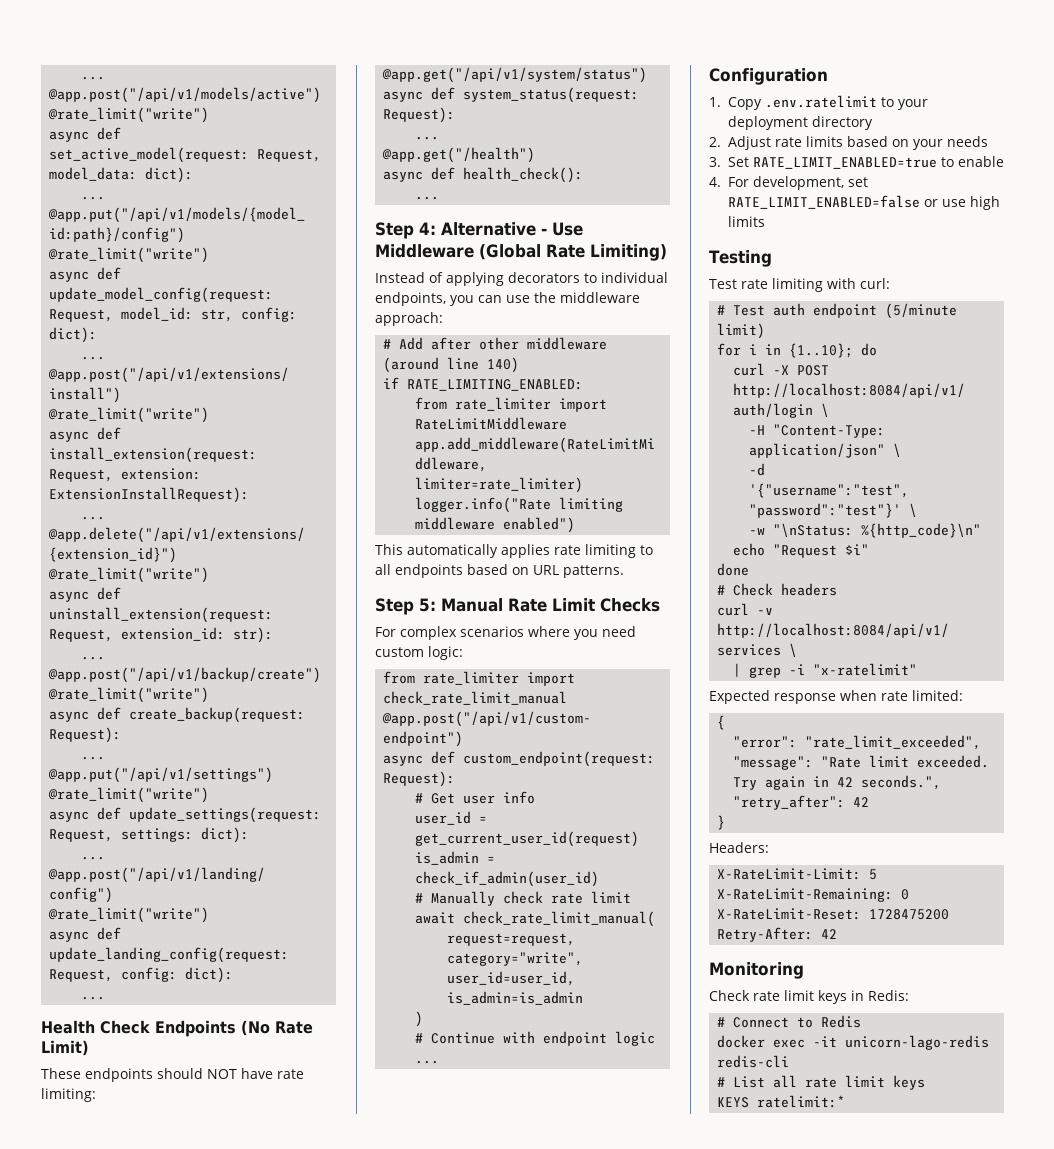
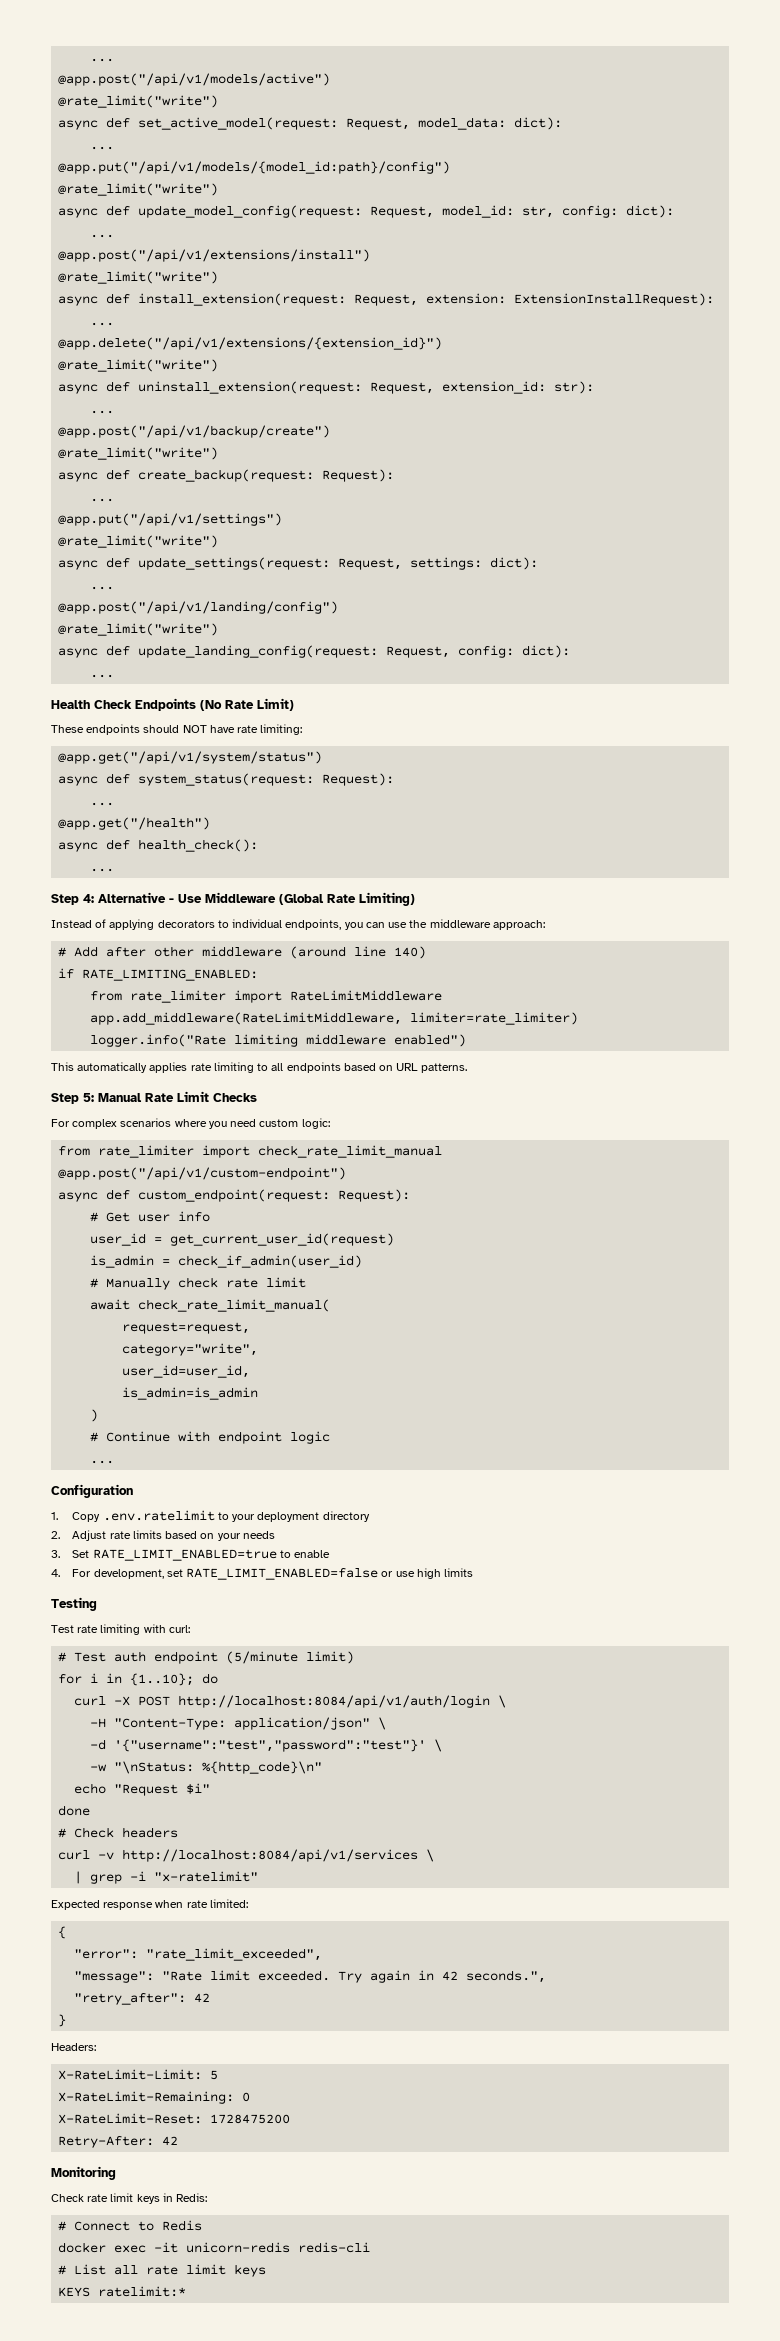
[845,1035,990,1050] unicorn-lago-redis -> [186,2242,291,2253] unicorn-redis

